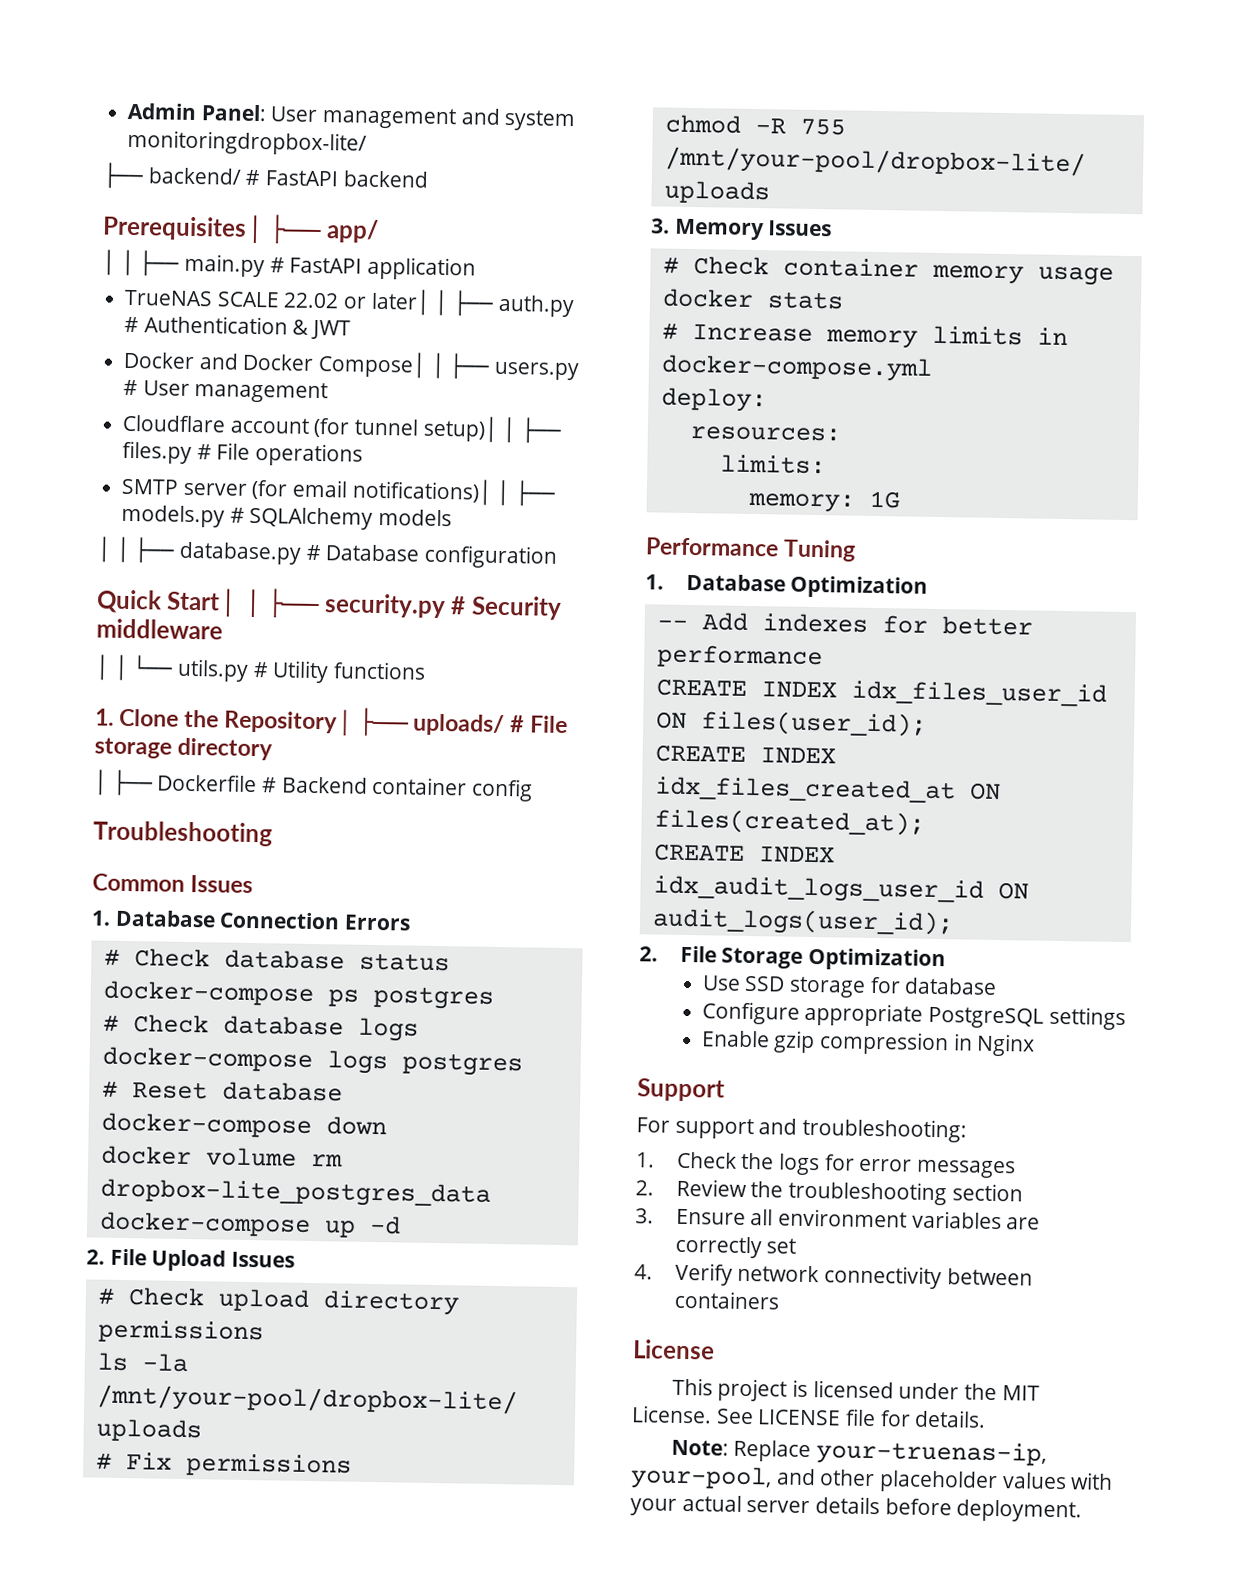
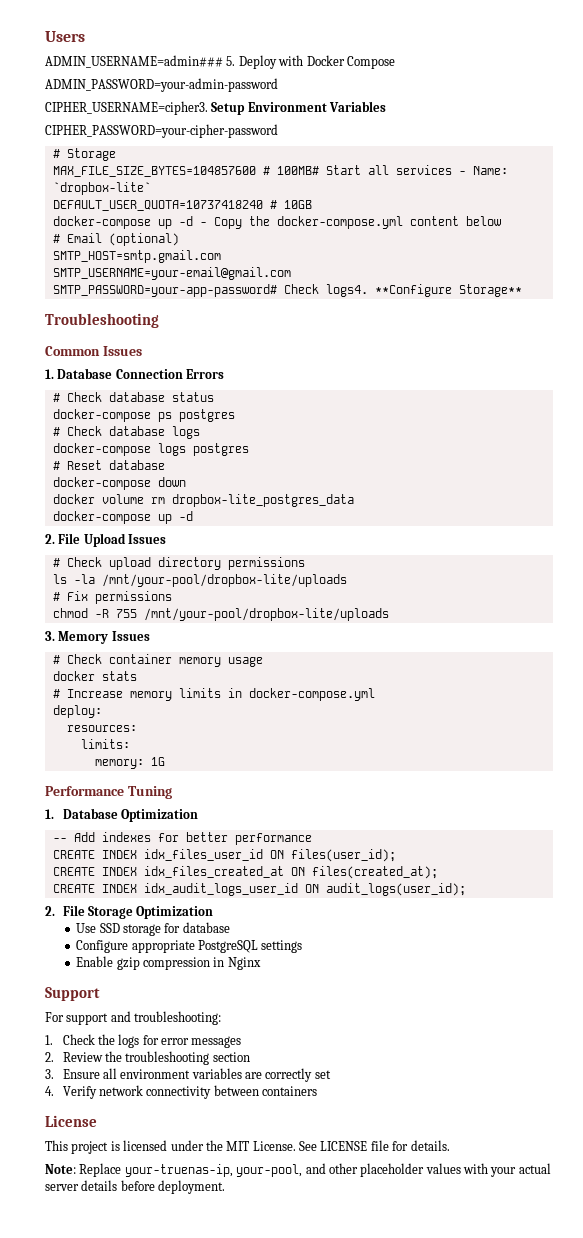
[127,102,577,132] [127,129,368,156] [103,162,429,190] [102,212,379,245] [102,249,477,281] [124,288,575,318] [124,315,352,340] [123,351,580,381] [123,379,329,404] [122,414,563,444] [122,440,364,467] [121,477,557,507] [121,504,453,530] [97,536,559,569] [96,587,562,620] [96,618,223,640] [95,654,427,684] [95,707,568,737] [94,737,274,761] [93,769,534,802] Admin Panel: User management and system monitoringdropbox-lite/ // ├── backend/ # FastAPI backend // Prerequisites│ ├── app/ // │ │ ├── main.py # FastAPI application // TrueNAS SCALE 22.02 or later│ │ ├── auth.py # Authentication & JWT // Docker and Docker Compose│ │ ├── users.py # User management // Cloudflare account (for tunnel setup)│ │ ├── files.py # File operations // SMTP server (for email notifications)│ │ ├── models.py # SQLAlchemy models // │ │ ├── database.py # Database configuration // Quick Start│ │ ├── security.py # Security middleware // │ │ └── utils.py # Utility functions // 1. Clone the Repository│ ├── uploads/ # File storage directory // │ ├── Dockerfile # Backend container config -> [45,31,85,42] [45,55,395,69] [45,78,278,92] [45,101,387,115] [45,124,278,138] [52,148,116,161] [52,165,508,177] [52,182,151,195] [52,200,312,211] [52,216,501,229] [52,233,179,246] [52,250,221,263] [52,267,291,280] [52,284,522,297] Users // ADMIN_USERNAME=admin### 5. Deploy with Docker Compose // ADMIN_PASSWORD=your-admin-password // CIPHER_USERNAME=cipher3. Setup Environment Variables // CIPHER_PASSWORD=your-cipher-password // # Storage // MAX_FILE_SIZE_BYTES=104857600 # 100MB# Start all services - Name: `dropbox-lite` // DEFAULT_USER_QUOTA=10737418240 # 10GB // docker-compose up -d - Copy the docker-compose.yml content below // # Email (optional) // SMTP_HOST=smtp.gmail.com // SMTP_USERNAME=your-email@gmail.com // SMTP_PASSWORD=your-app-password# Check logs4. **Configure Storage**

